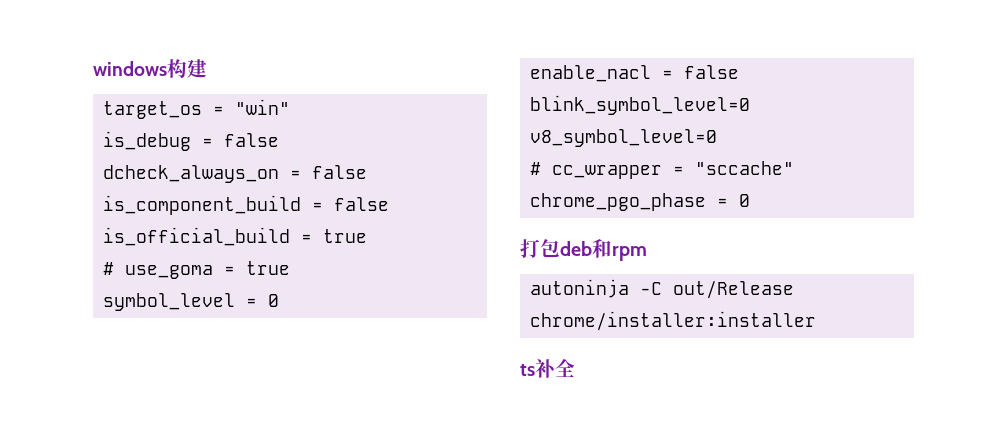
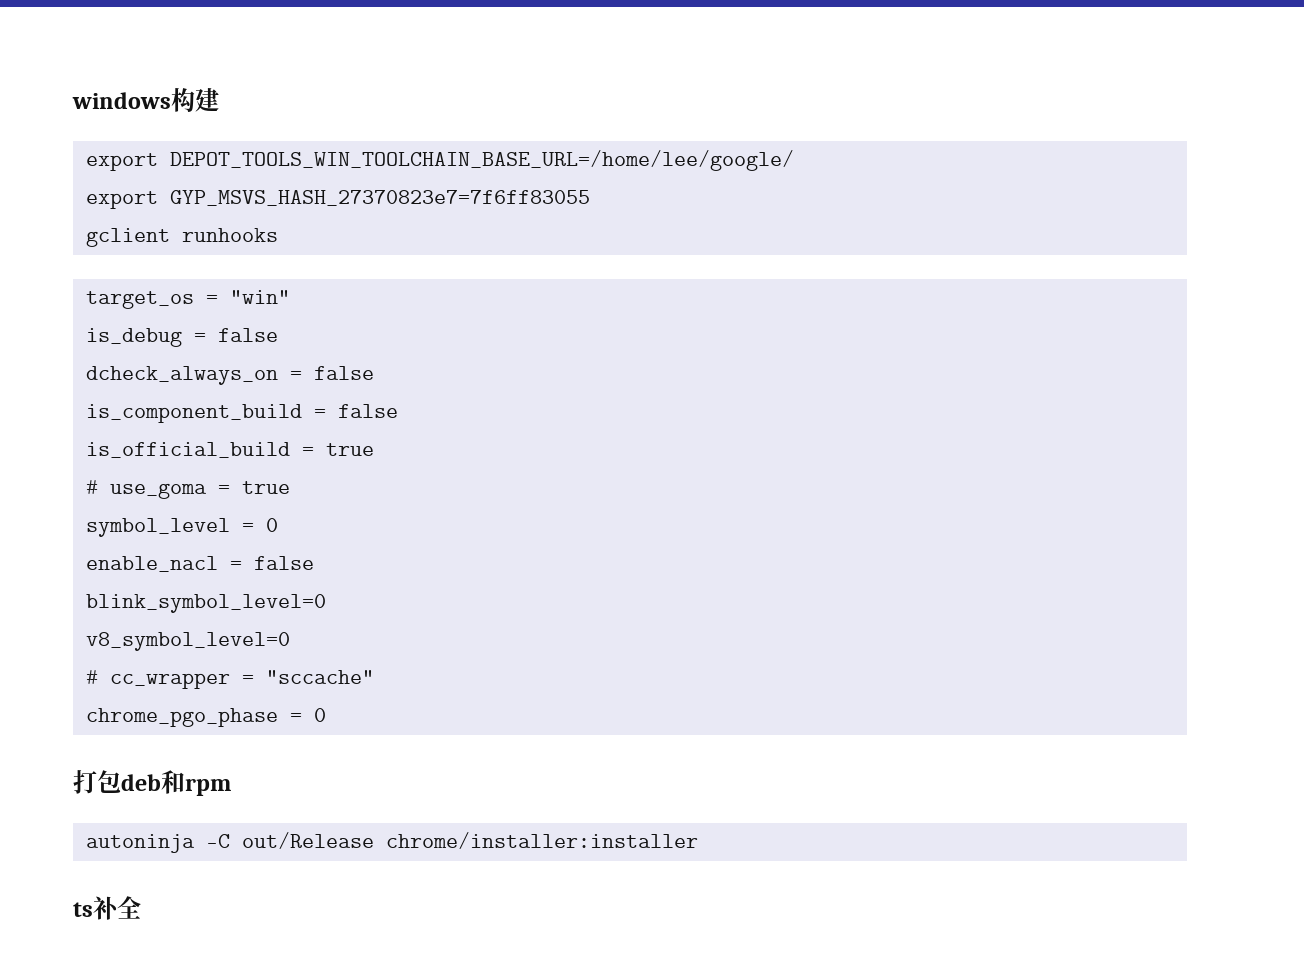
(207, 68) none -> [85,150,794,171] [85,190,590,209] [85,228,278,247] // export DEPOT_TOOLS_WIN_TOOLCHAIN_BASE_URL=/home/lee/google/ // export GYP_MSVS_HASH_27370823e7=7f6ff83055 // gclient runhooks

